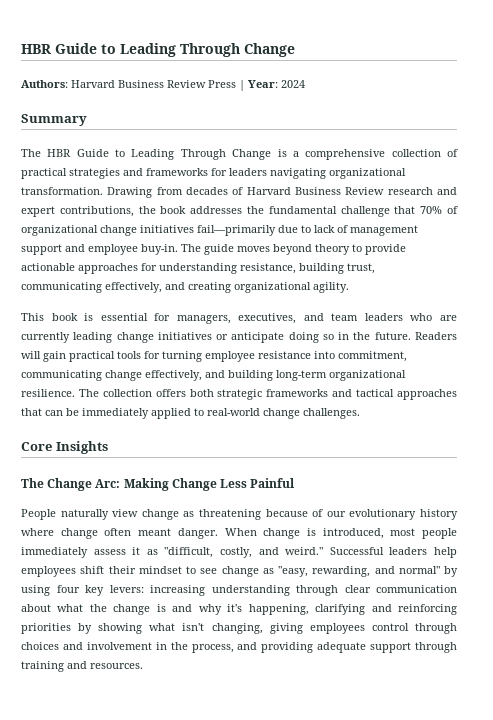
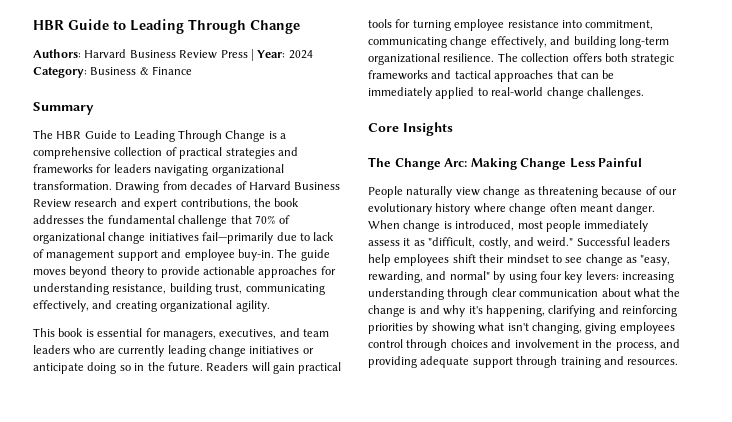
(305, 84) none -> [33,66,193,78] Category: Business & Finance

